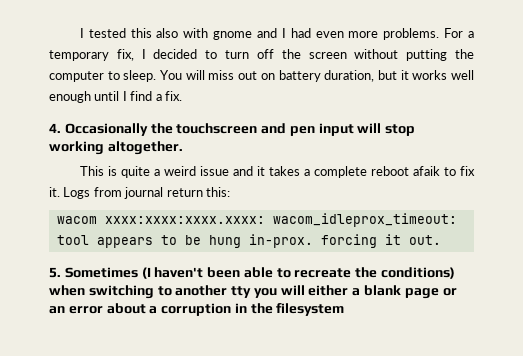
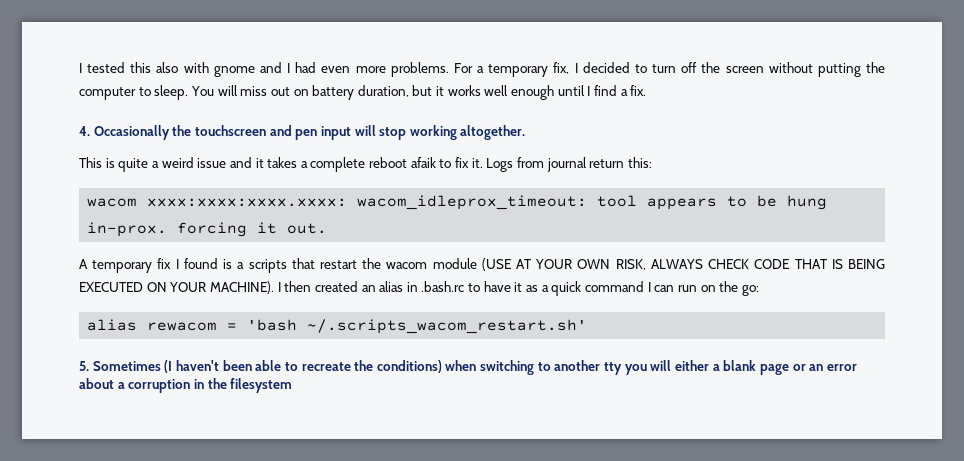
(441, 240) none -> [79,258,886,273] [79,281,759,296] [87,319,588,334] // A temporary fix I found is a scripts that restart the wacom module (USE AT YOUR OWN RISK, ALWAYS CHECK CODE THAT IS BEING EXECUTED ON YOUR MACHINE). I then created an alias in .bash.rc to have it as a quick command I can run on the go: // alias rewacom = 'bash ~/.scripts_wacom_restart.sh'

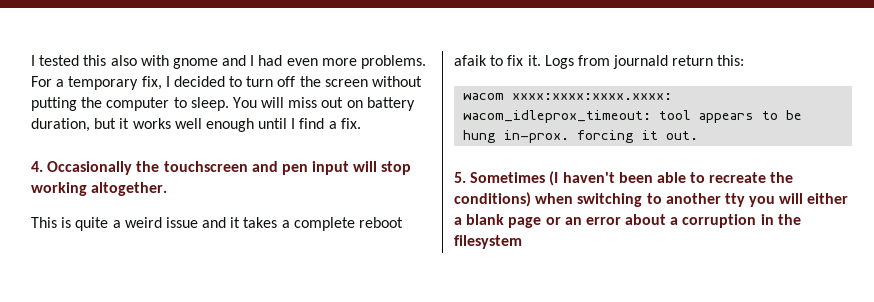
[546,157,587,172] journal -> [613,55,669,69] journald
[79,258,886,273] [79,281,759,296] [87,319,588,334] // A temporary fix I found is a scripts that restart the wacom module (USE AT YOUR OWN RISK, ALWAYS CHECK CODE THAT IS BEING EXECUTED ON YOUR MACHINE). I then created an alias in .bash.rc to have it as a quick command I can run on the go: // alias rewacom = 'bash ~/.scripts_wacom_restart.sh' -> (699, 135) none

